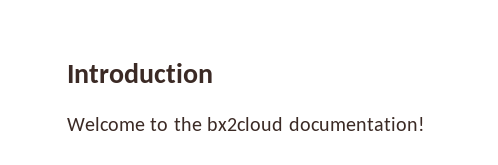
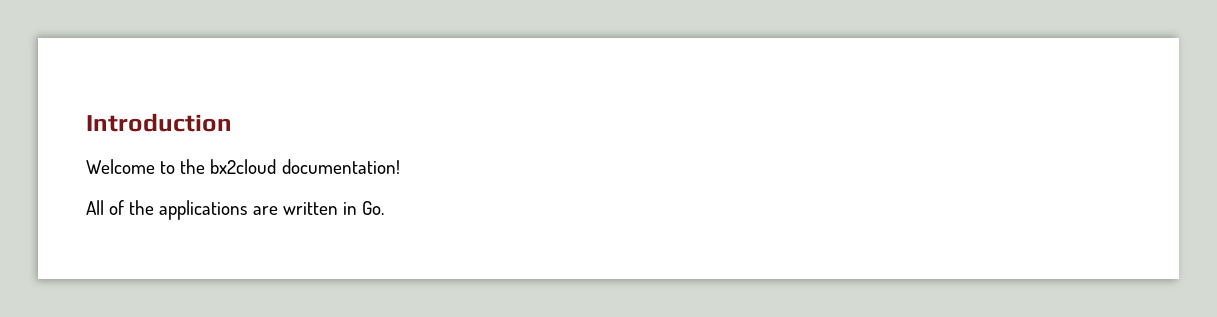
(425, 124) none -> [86,200,384,220] // All of the applications are written in Go.

